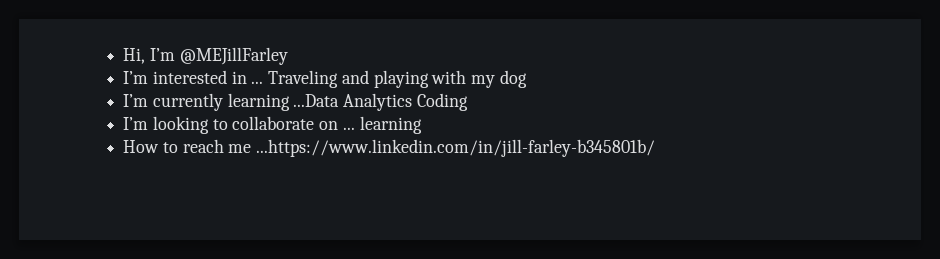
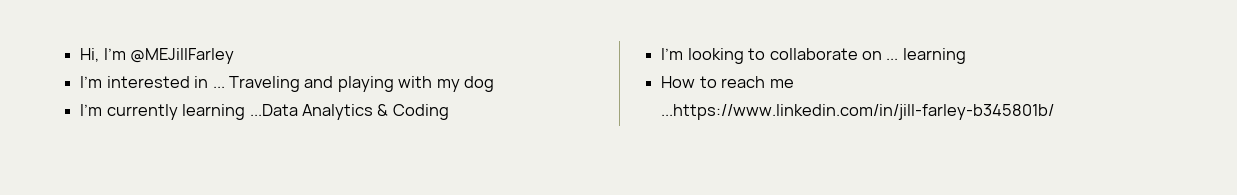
(413, 102) none -> [377,104,389,116] &

